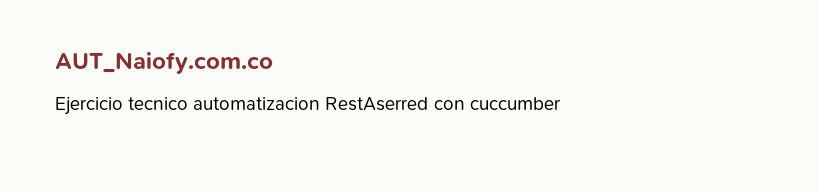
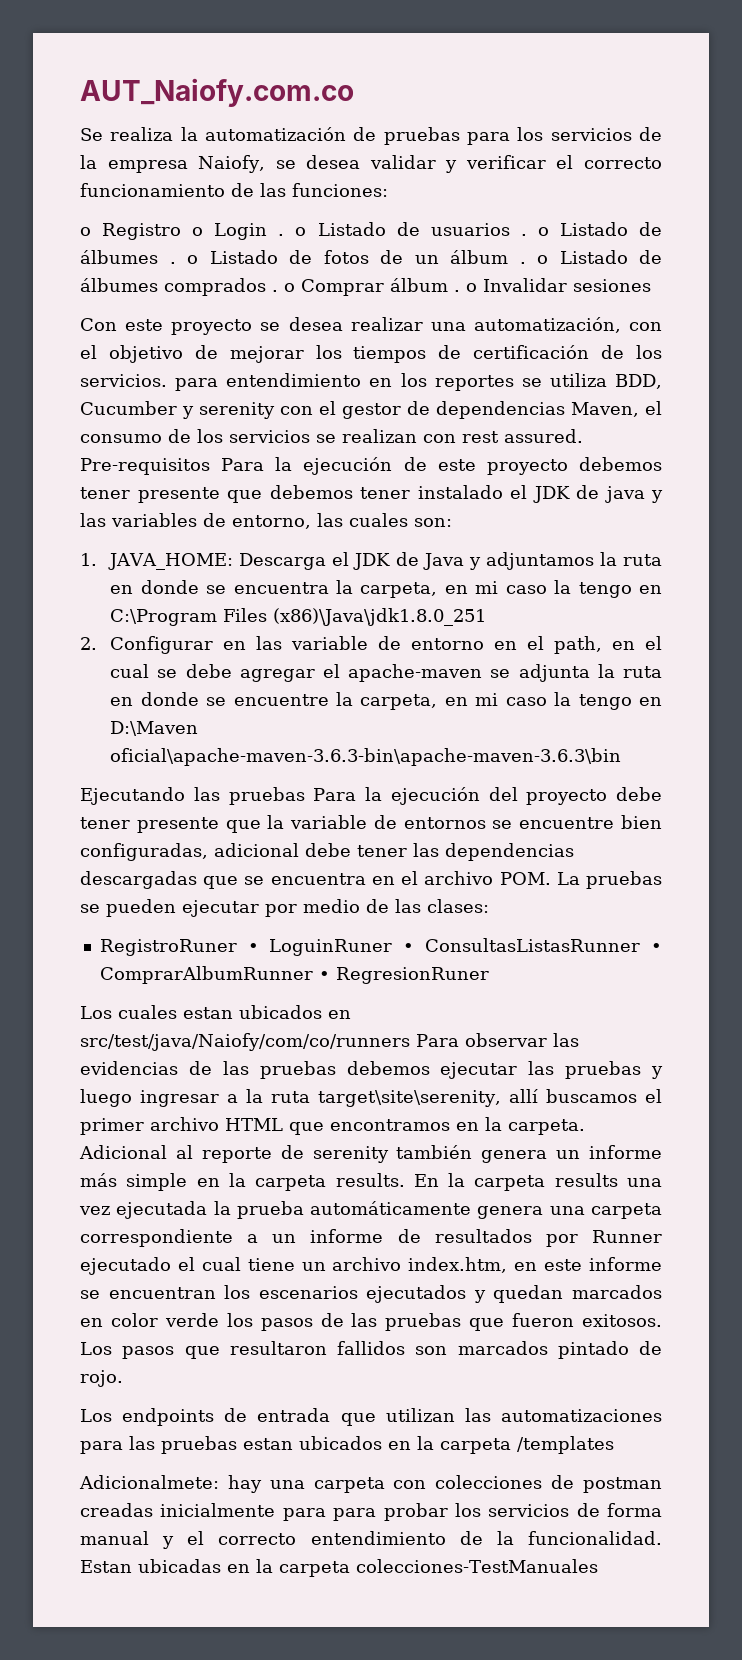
[55,97,561,115] Ejercicio tecnico automatizacion RestAserred con cuccumber -> [80,127,662,145] [80,155,662,173] [80,183,388,197] [80,222,662,240] [80,250,662,264] [80,278,651,296] [80,317,662,335] [80,345,663,363] [80,373,662,391] [80,401,662,419] [80,429,583,443] [80,457,662,475] [80,485,663,503] [80,513,452,529] [80,552,662,570] [110,580,663,598] [110,608,487,626] [80,636,663,654] [110,664,662,682] [110,692,663,710] [110,721,199,736] [110,748,622,766] [80,787,662,805] [80,815,662,833] [80,843,574,861] [80,871,662,889] [80,899,489,917] [99,938,663,956] [99,966,489,984] [80,1005,351,1019] [80,1033,579,1051] [80,1061,663,1079] [80,1089,662,1107] [80,1117,585,1135] [79,1145,662,1163] [80,1173,662,1191] [79,1201,662,1219] [80,1229,663,1247] [80,1257,663,1275] [80,1285,662,1303] [80,1313,662,1331] [80,1341,662,1359] [80,1370,123,1387] [80,1408,662,1426] [80,1436,614,1454] [79,1475,662,1493] [80,1503,662,1521] [80,1531,662,1549] [80,1559,598,1577] Se realiza la automatización de pruebas para los servicios de la empresa Naiofy, se desea validar y verificar el correcto funcionamiento de las funciones: // o Registro o Login . o Listado de usuarios . o Listado de álbumes . o Listado de fotos de un álbum . o Listado de álbumes comprados . o Comprar álbum . o Invalidar sesiones // Con este proyecto se desea realizar una automatización, con el objetivo de mejorar los tiempos de certificación de los servicios. para entendimiento en los reportes se utiliza BDD, Cucumber y serenity con el gestor de dependencias Maven, el consumo de los servicios se realizan con rest assured. Pre-requisitos Para la ejecución de este proyecto debemos tener presente que debemos tener instalado el JDK de java y las variables de entorno, las cuales son: // 1. JAVA_HOME: Descarga el JDK de Java y adjuntamos la ruta en donde se encuentra la carpeta, en mi caso la tengo en C:\Program Files (x86)\Java\jdk1.8.0_251 // 2. Configurar en las variable de entorno en el path, en el cual se debe agregar el apache-maven se adjunta la ruta en donde se encuentre la carpeta, en mi caso la tengo en D:\Maven oficial\apache-maven-3.6.3-bin\apache-maven-3.6.3\bin // Ejecutando las pruebas Para la ejecución del proyecto debe tener presente que la variable de entornos se encuentre bien configuradas, adicional debe tener las dependencias descargadas que se encuentra en el archivo POM. La pruebas se pueden ejecutar por medio de las clases: // RegistroRuner • LoguinRuner • ConsultasListasRunner • ComprarAlbumRunner • RegresionRuner // Los cuales estan ubicados en src/test/java/Naiofy/com/co/runners Para observar las evidencias de las pruebas debemos ejecutar las pruebas y luego ingresar a la ruta target\site\serenity, allí buscamos el primer archivo HTML que encontramos en la carpeta. Adicional al reporte de serenity también genera un informe más simple en la carpeta results. En la carpeta results una vez ejecutada la prueba automáticamente genera una carpeta correspondiente a un informe de resultados por Runner ejecutado el cual tiene un archivo index.htm, en este informe se encuentran los escenarios ejecutados y quedan marcados en color verde los pasos de las pruebas que fueron exitosos. Los pasos que resultaron fallidos son marcados pintado de rojo. // Los endpoints de entrada que utilizan las automatizaciones para las pruebas estan ubicados en la carpeta /templates // Adicionalmete: hay una carpeta con colecciones de postman creadas inicialmente para para probar los servicios de forma manual y el correcto entendimiento de la funcionalidad. Estan ubicadas en la carpeta colecciones-TestManuales

